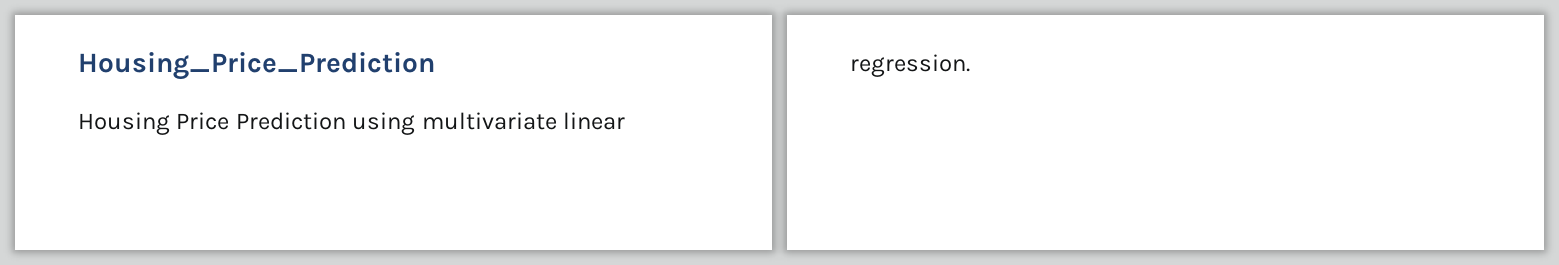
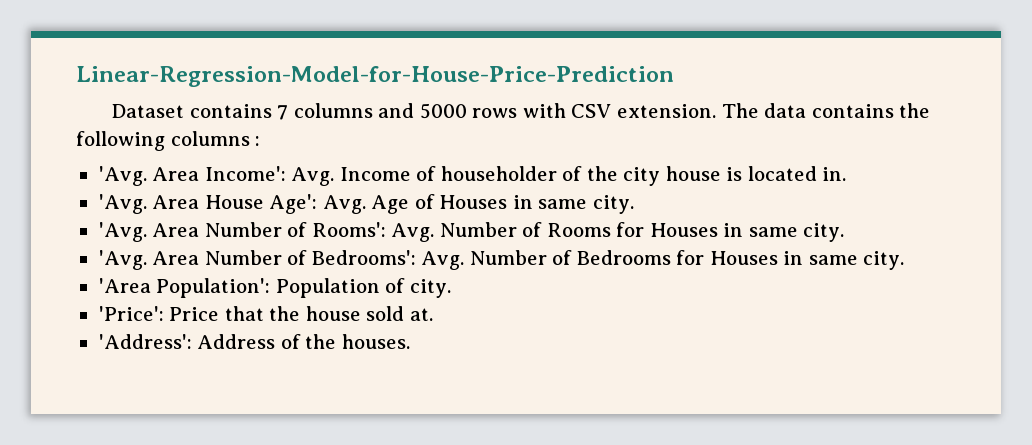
[78,52,435,80] [78,112,626,135] [850,54,970,77] Housing_Price_Prediction // Housing Price Prediction using multivariate linear regression. -> [76,66,674,87] [111,103,931,120] [76,131,261,151] [98,166,847,186] [98,194,634,214] [98,222,845,242] [98,250,905,270] [98,278,451,298] [98,306,433,321] [98,334,410,349] Linear-Regression-Model-for-House-Price-Prediction // Dataset contains 7 columns and 5000 rows with CSV extension. The data contains the following columns : // 'Avg. Area Income': Avg. Income of householder of the city house is located in. // 'Avg. Area House Age': Avg. Age of Houses in same city. // 'Avg. Area Number of Rooms': Avg. Number of Rooms for Houses in same city. // 'Avg. Area Number of Bedrooms': Avg. Number of Bedrooms for Houses in same city. // 'Area Population': Population of city. // 'Price': Price that the house sold at. // 'Address': Address of the houses.

